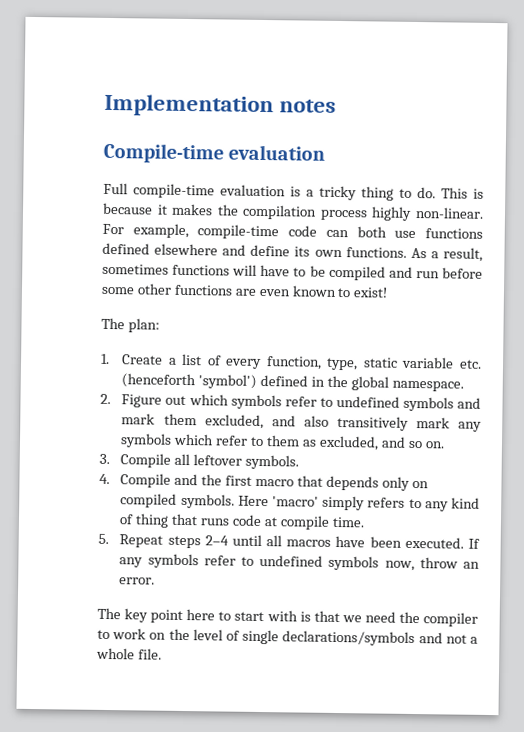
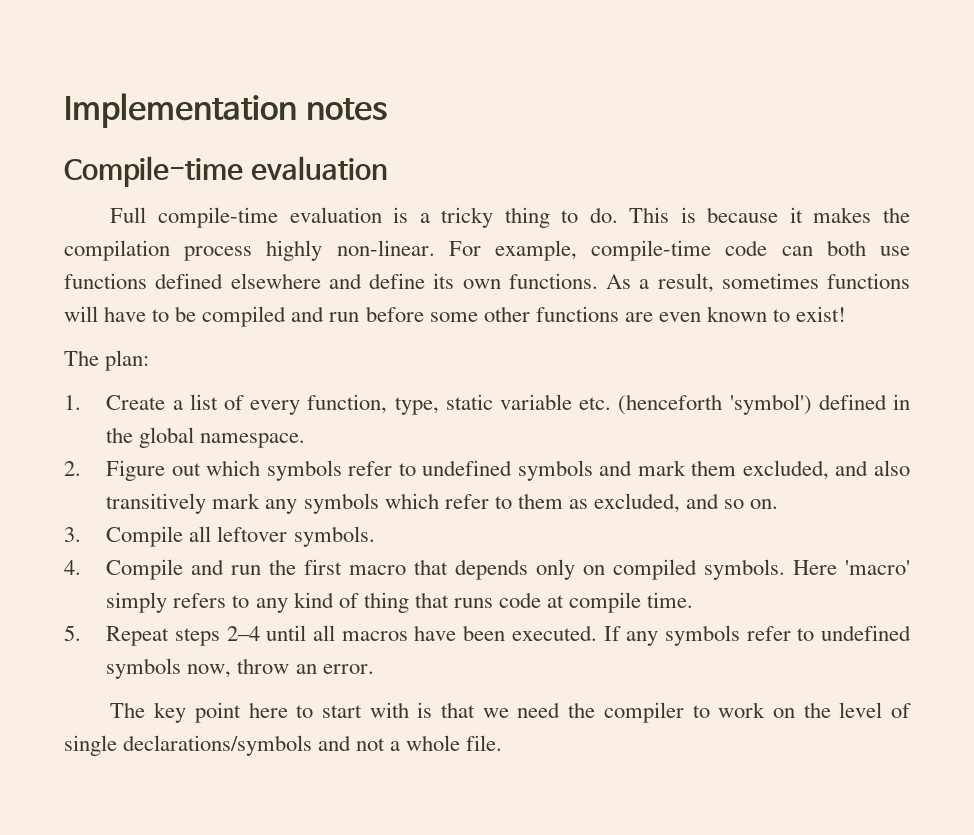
(199, 479) none -> [231,565,262,575] run

